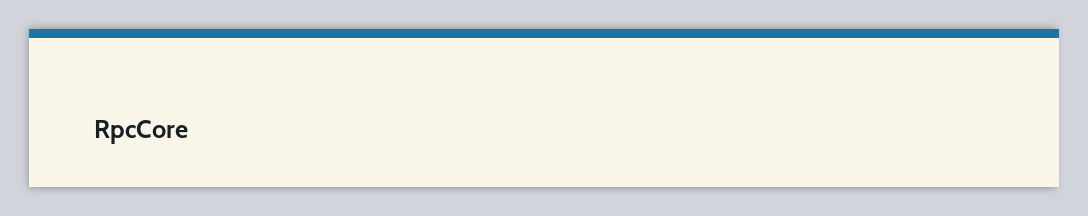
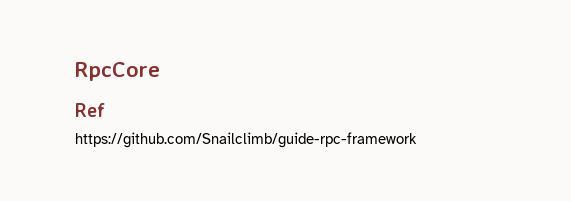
(188, 132) none -> [75,103,105,117] [75,132,417,148] // Ref // https://github.com/Snailclimb/guide-rpc-framework

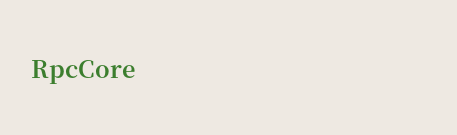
[75,103,105,117] [75,132,417,148] // Ref // https://github.com/Snailclimb/guide-rpc-framework -> (135, 72) none

